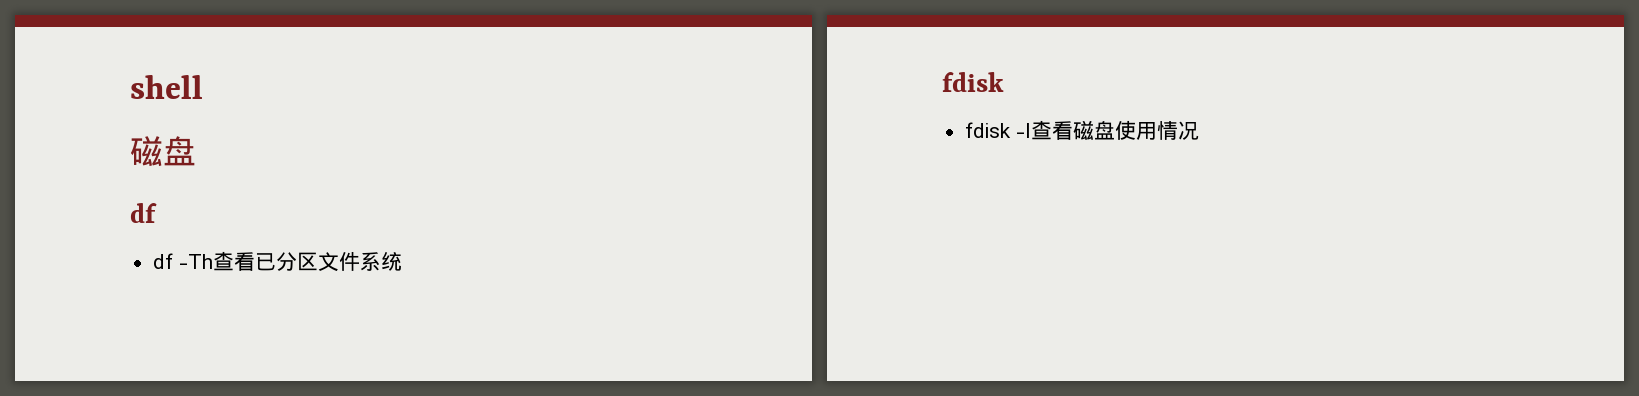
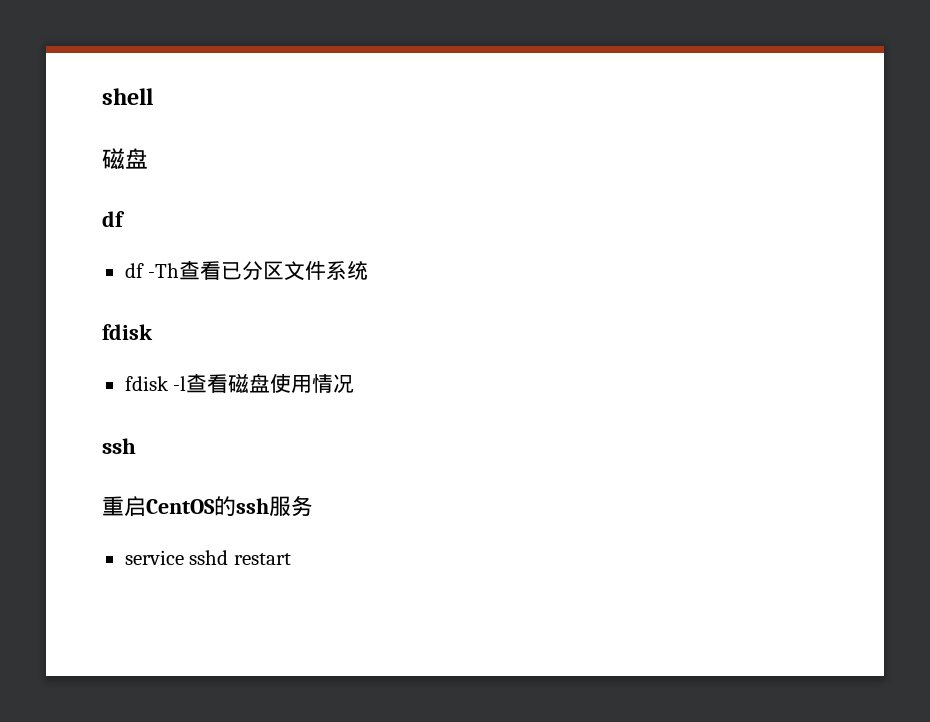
(1200, 130) none -> [102,438,136,454] [102,496,313,517] [124,550,291,565] // ssh // 重启CentOS的ssh服务 // service sshd restart

